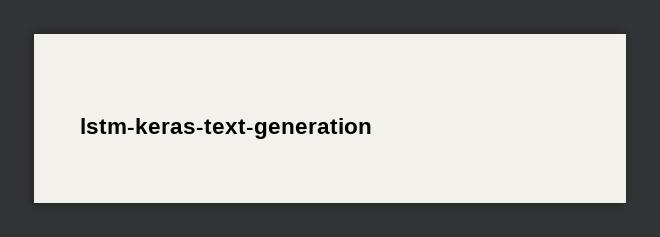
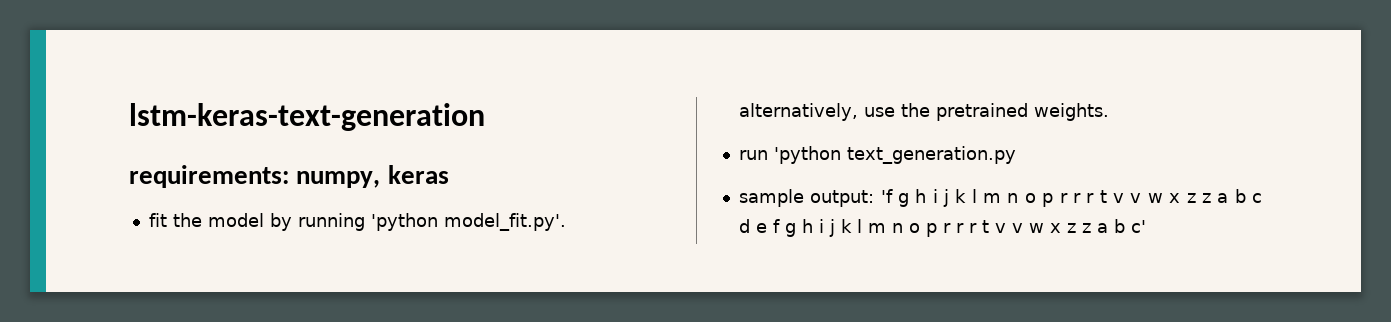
(372, 128) none -> [129,165,449,188] [148,213,566,231] [738,103,1109,121] [738,146,1016,164] [738,189,1262,207] [738,219,1146,237] // requirements: numpy, keras // fit the model by running 'python model_fit.py'. alternatively, use the pretrained weights. // run 'python text_generation.py // sample output: 'f g h i j k l m n o p r r r t v v w x z z a b c d e f g h i j k l m n o p r r r t v v w x z z a b c'

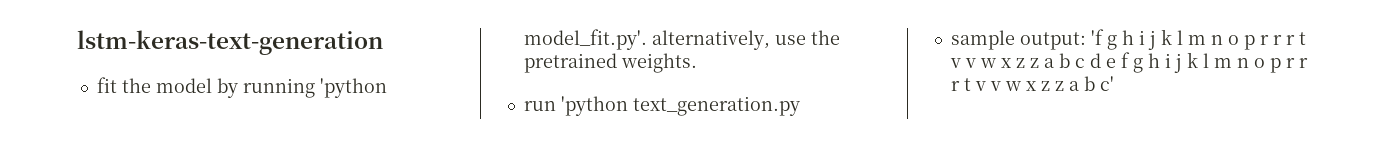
[129,165,449,188] // requirements: numpy, keras -> (383, 42) none

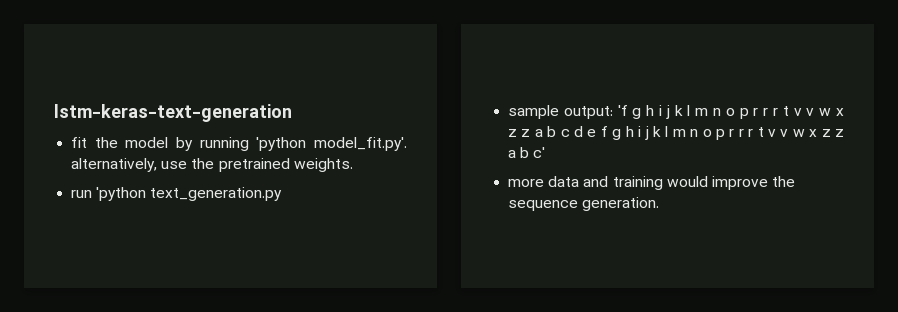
(1114, 83) none -> [508,176,796,190] [508,197,660,211] // more data and training would improve the sequence generation.

